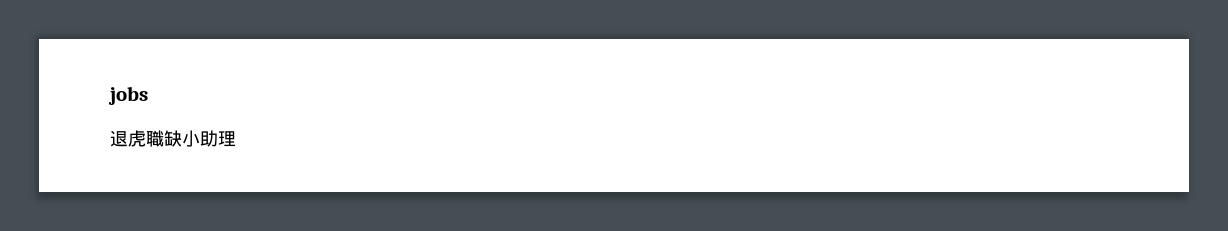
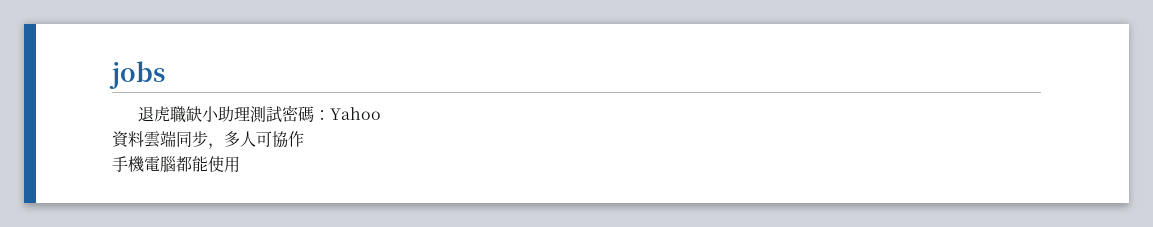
(236, 139) none -> [250,105,382,123] [112,131,304,149] [112,156,240,173] 測試密碼：Yahoo // 資料雲端同步，多人可協作 // 手機電腦都能使用

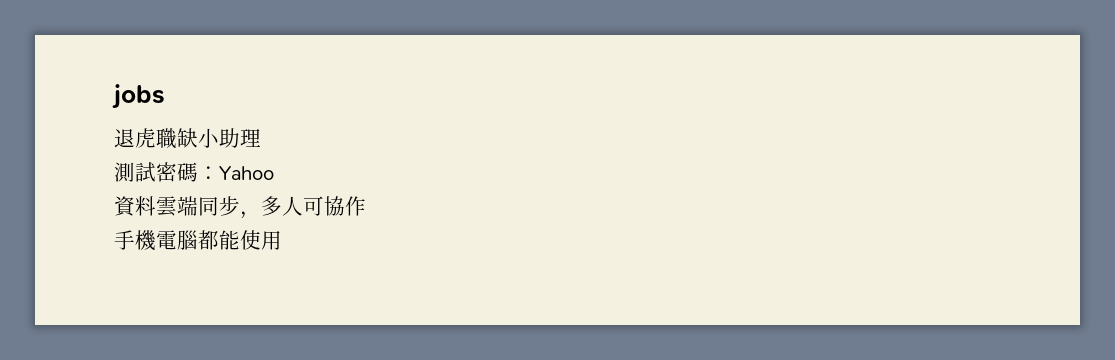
(251, 113) none -> (261, 138) //

